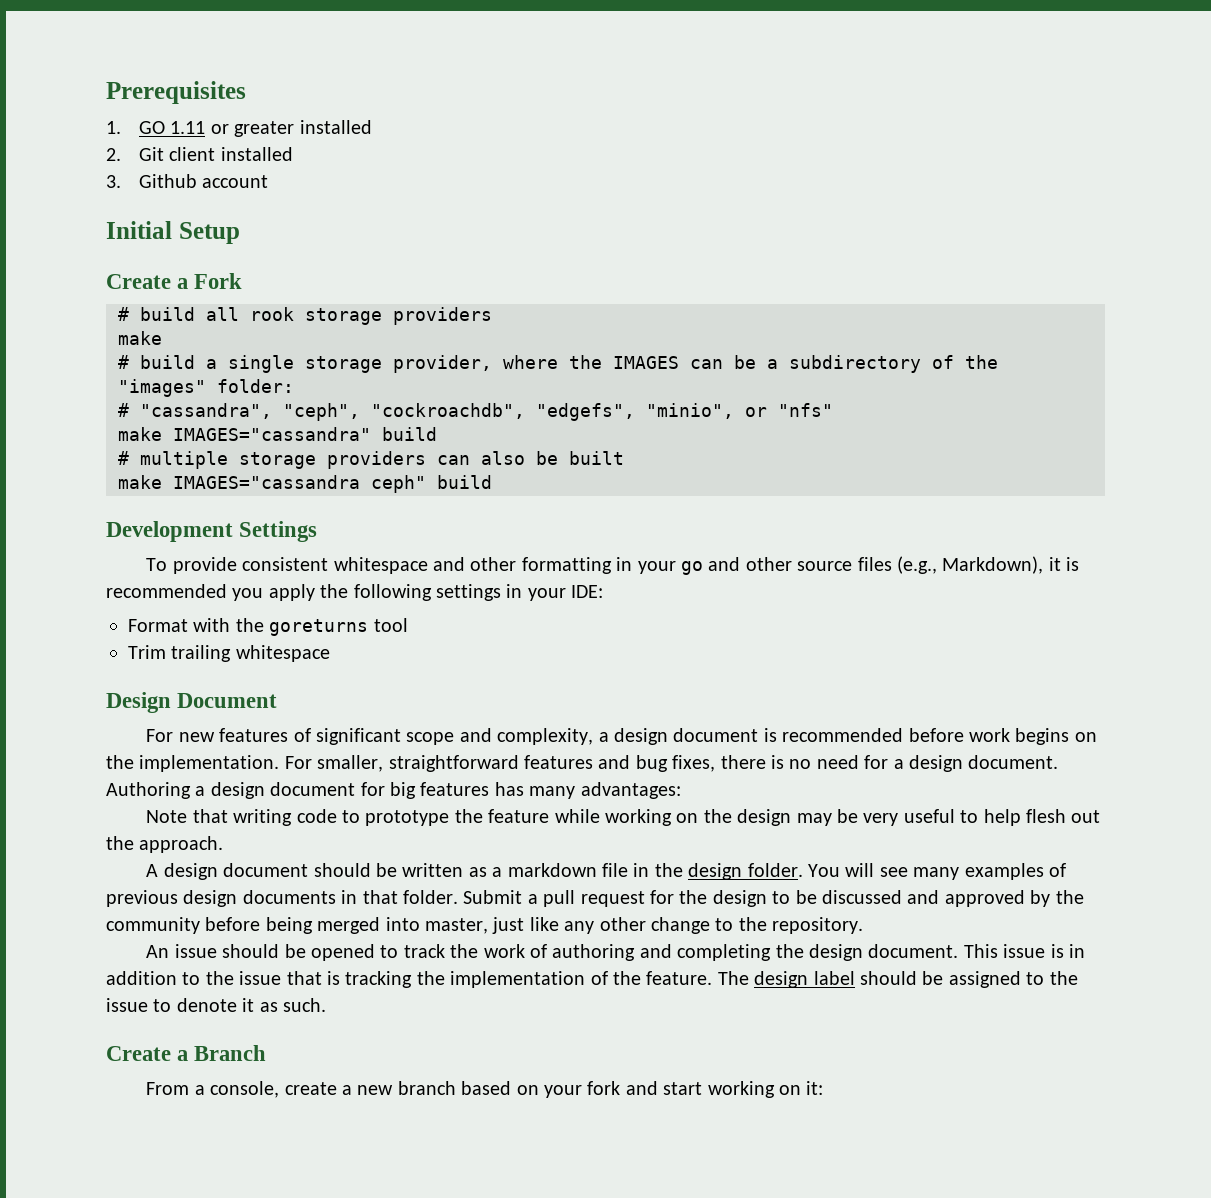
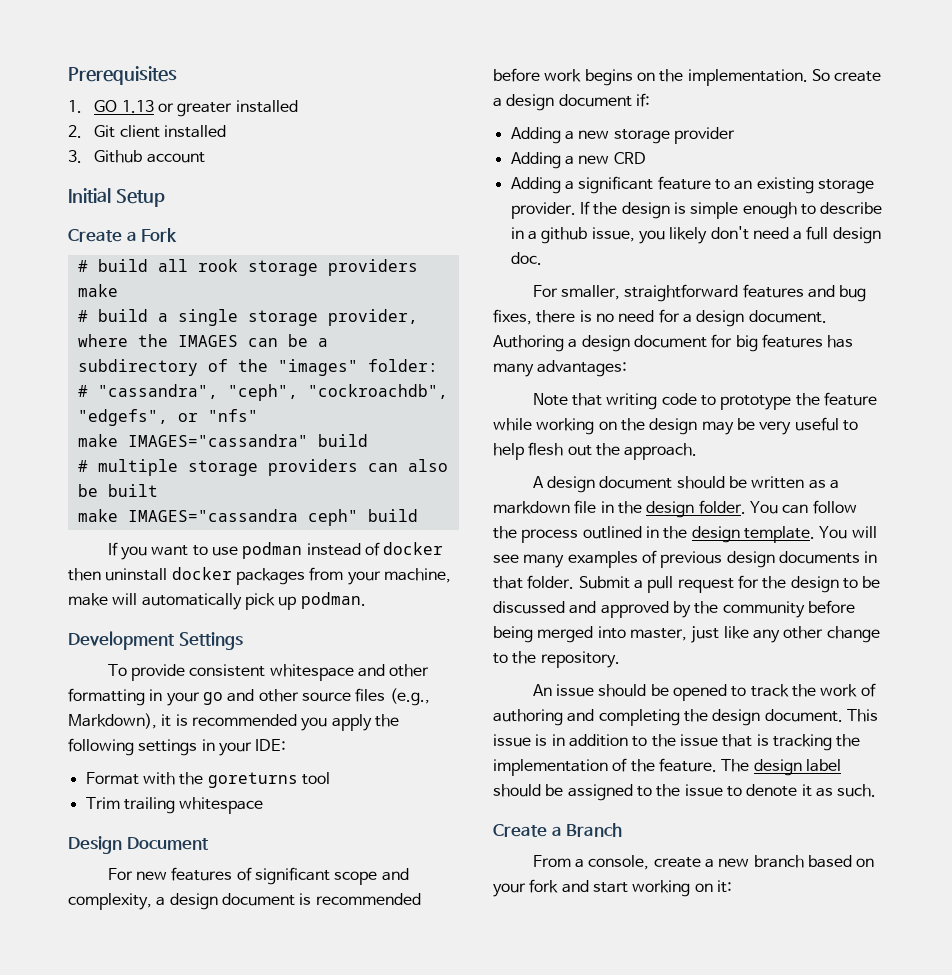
[170,121,206,134] 1.11 -> [121,100,154,113] 1.13
[646,403,734,419] "minio", -> (168, 417) none
(492, 482) none -> [107,542,444,560] [68,567,451,585] [68,592,366,610] // If you want to use podman instead of docker then uninstall docker packages from your machine, make will automatically pick up podman.
(280, 763) none -> [811,69,882,82] [493,93,650,111] [510,127,735,144] [510,152,646,169] [510,176,874,194] [510,201,883,219] [510,226,881,244] [510,252,542,265] So create a design document if: // Adding a new storage provider // Adding a new CRD // Adding a significant feature to an existing storage provider. If the design is simple enough to describe in a github issue, you likely don't need a full design doc. //
(840, 870) none -> [782,500,857,514] [493,526,848,543] can follow the process outlined in the design template. You

